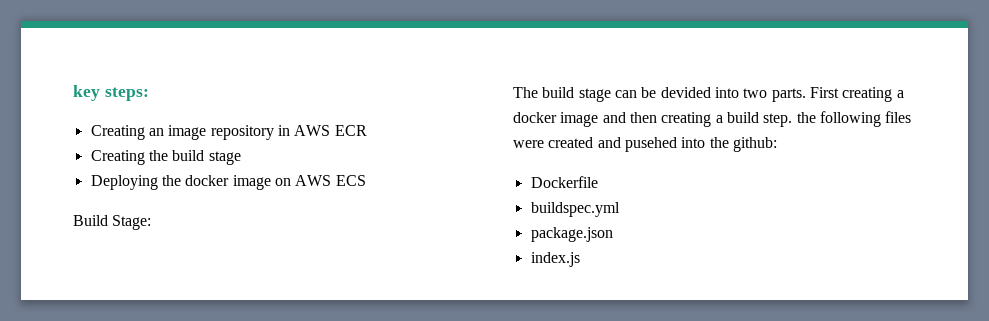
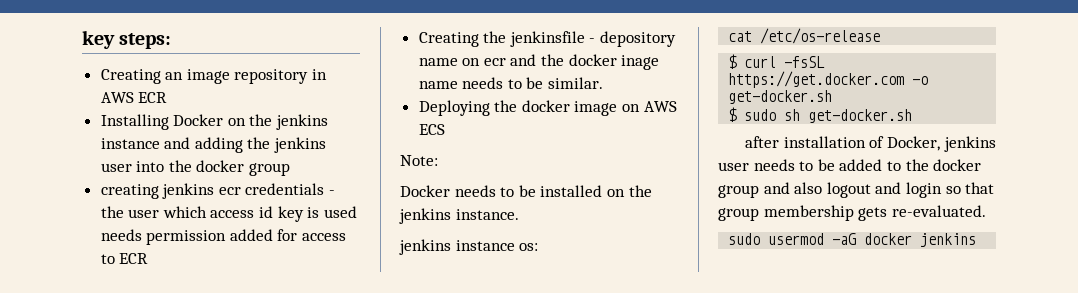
[90,150,241,165] Creating the build stage -> [100,114,329,130] [100,137,327,153] [100,160,291,176] [100,183,336,199] [100,206,357,222] [100,229,347,245] [100,253,149,264] [418,31,677,47] [418,54,660,70] [418,77,604,89] Installing Docker on the jenkins instance and adding the jenkins user into the docker group // creating jenkins ecr credentials - the user which access id key is used needs permission added for access to ECR // Creating the jenkinsfile - depository name on ecr and the docker inage name needs to be similar.
[73,215,152,230] [513,87,904,102] [513,111,912,127] [513,137,777,152] [530,176,598,188] [530,202,620,217] [530,227,613,242] [530,252,580,267] Build Stage: // The build stage can be devided into two parts. First creating a docker image and then creating a build step. the following files were created and pusehed into the github: // Dockerfile // buildspec.yml // package.json // index.js -> [400,155,438,166] [400,185,652,197] [399,208,519,224] [399,239,539,255] [728,28,881,44] [728,54,826,69] [728,71,929,88] [728,90,833,104] [728,107,913,123] [745,136,996,152] [718,159,982,171] [718,182,995,198] [718,205,986,221] [728,233,977,247] Note: // Docker needs to be installed on the jenkins instance. // jenkins instance os: // cat /etc/os-release // $ curl -fsSL https://get.docker.com -o get-docker.sh // $ sudo sh get-docker.sh // after installation of Docker, jenkins user needs to be added to the docker group and also logout and login so that group membership gets re-evaluated. // sudo usermod -aG docker jenkins

